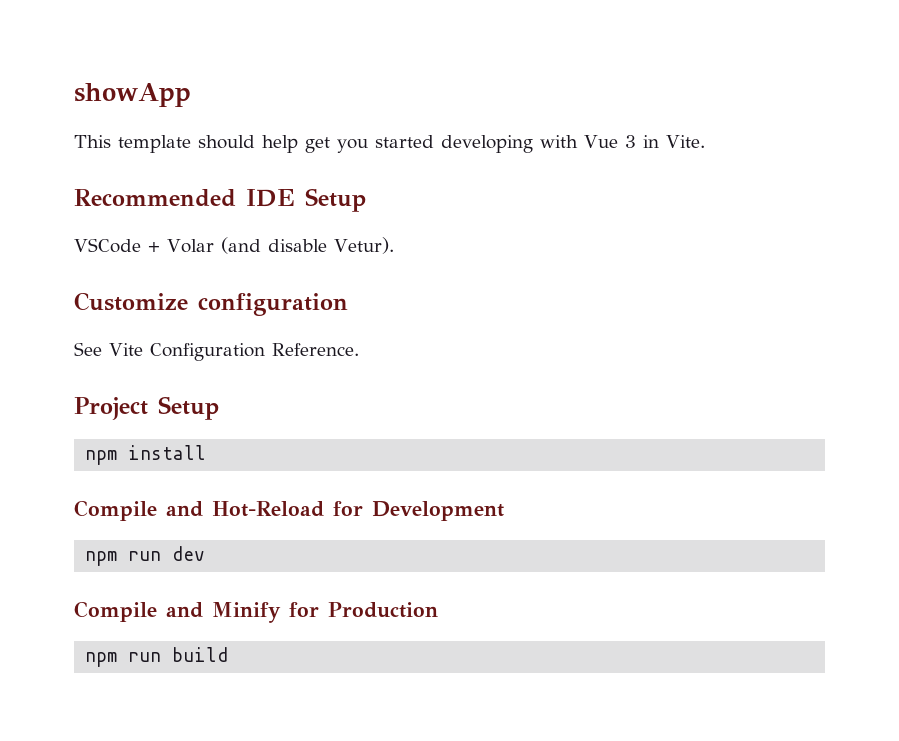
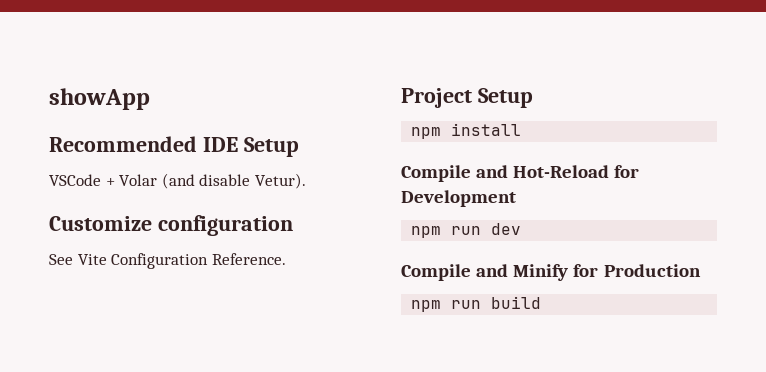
[74,135,705,153] // This template should help get you started developing with Vue 3 in Vite. -> (150, 99) none

